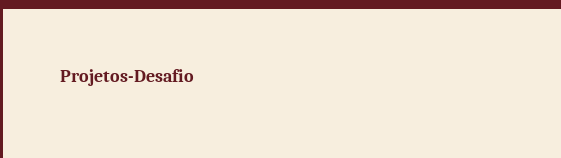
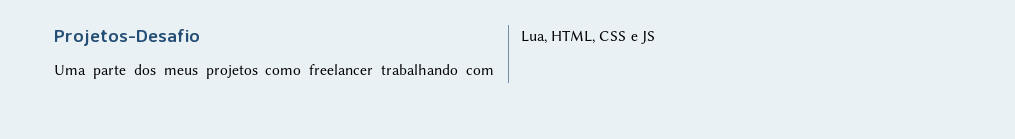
(194, 77) none -> [54,64,494,79] [521,30,655,44] // Uma parte dos meus projetos como freelancer trabalhando com Lua, HTML, CSS e JS

